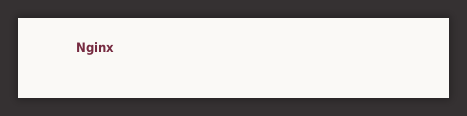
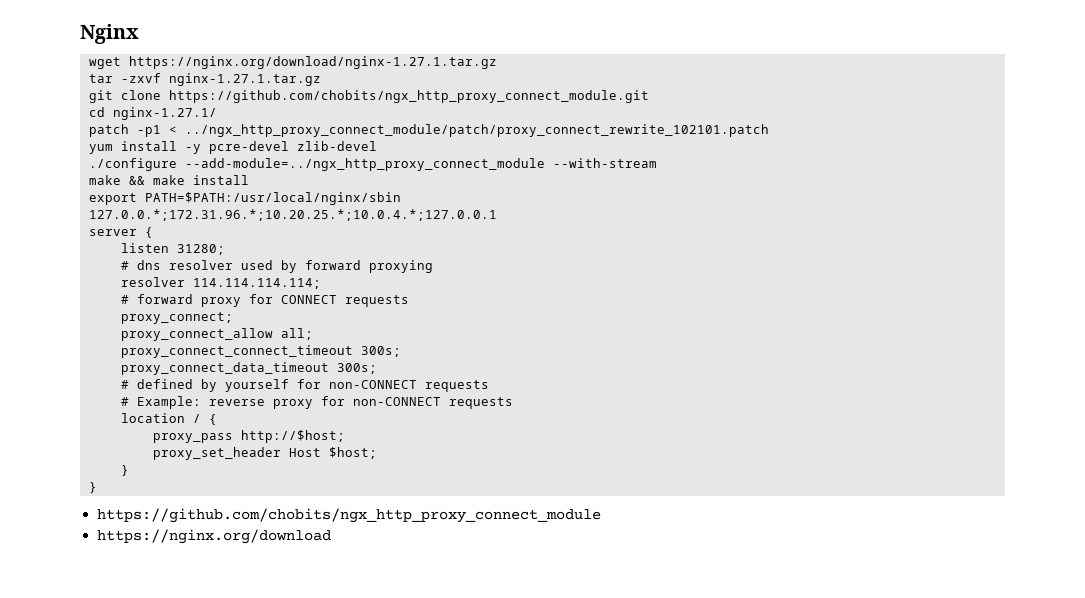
(114, 48) none -> [89,56,498,69] [89,73,322,86] [89,90,650,103] [89,107,218,120] [89,124,770,137] [89,141,378,154] [89,158,658,171] [89,175,250,185] [89,192,402,205] [89,209,498,221] [89,227,154,238] [121,243,226,255] [121,260,434,273] [121,277,322,289] [121,294,410,307] [121,312,234,324] [121,328,314,341] [121,345,402,358] [121,362,378,375] [121,379,490,392] [121,396,514,409] [121,413,218,425] [153,430,346,443] [153,447,378,460] [121,465,130,476] [89,482,98,493] [97,508,602,523] [97,529,332,544] // wget https://nginx.org/download/nginx-1.27.1.tar.gz // tar -zxvf nginx-1.27.1.tar.gz // git clone https://github.com/chobits/ngx_http_proxy_connect_module.git // cd nginx-1.27.1/ // patch -p1 < ../ngx_http_proxy_connect_module/patch/proxy_connect_rewrite_102101.patch // yum install -y pcre-devel zlib-devel // ./configure --add-module=../ngx_http_proxy_connect_module --with-stream // make && make install // export PATH=$PATH:/usr/local/nginx/sbin // 127.0.0.*;172.31.96.*;10.20.25.*;10.0.4.*;127.0.0.1 // server { // listen 31280; // # dns resolver used by forward proxying // resolver 114.114.114.114; // # forward proxy for CONNECT requests // proxy_connect; // proxy_connect_allow all; // proxy_connect_connect_timeout 300s; // proxy_connect_data_timeout 300s; // # defined by yourself for non-CONNECT requests // # Example: reverse proxy for non-CONNECT requests // location / { // proxy_pass http://$host; // proxy_set_header Host $host; // } // } // https://github.com/chobits/ngx_http_proxy_connect_module // https://nginx.org/download

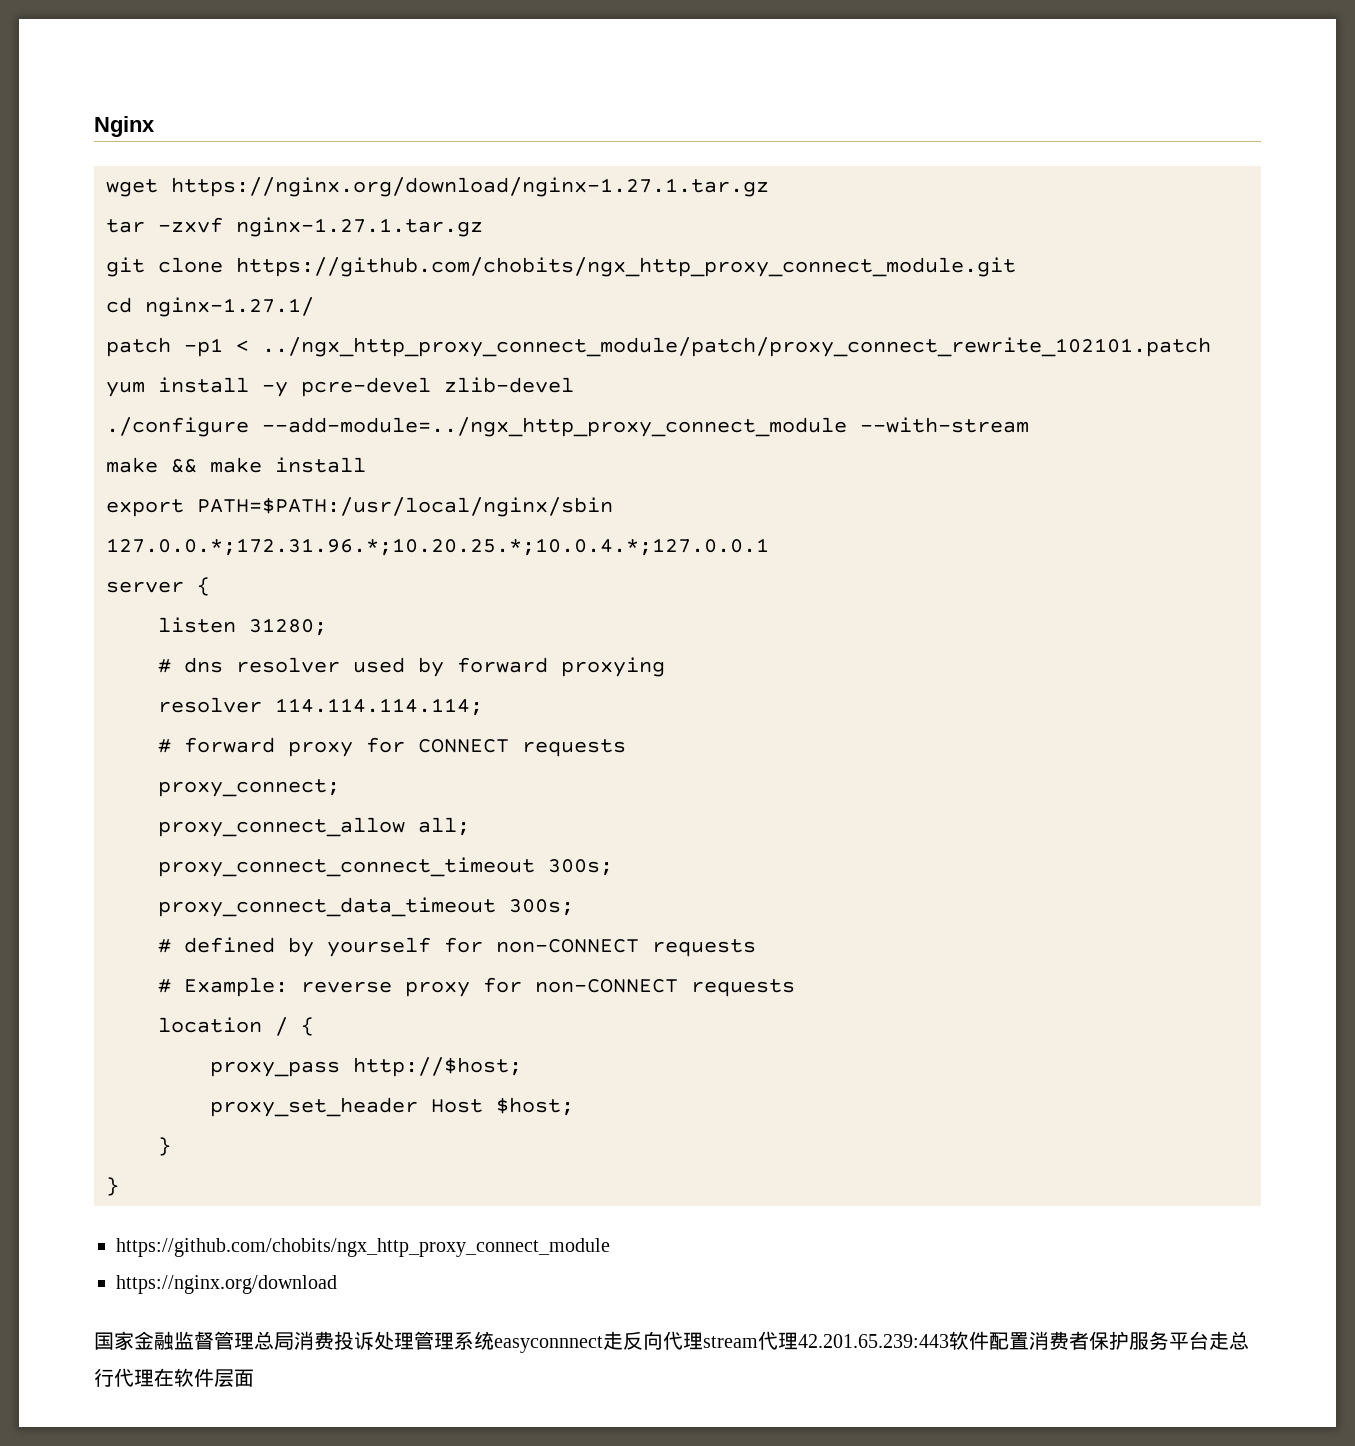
(332, 536) none -> [94,1331,1249,1353] [94,1368,254,1388] // 国家金融监督管理总局消费投诉处理管理系统easyconnnect走反向代理stream代理42.201.65.239:443软件配置消费者保护服务平台走总行代理在软件层面

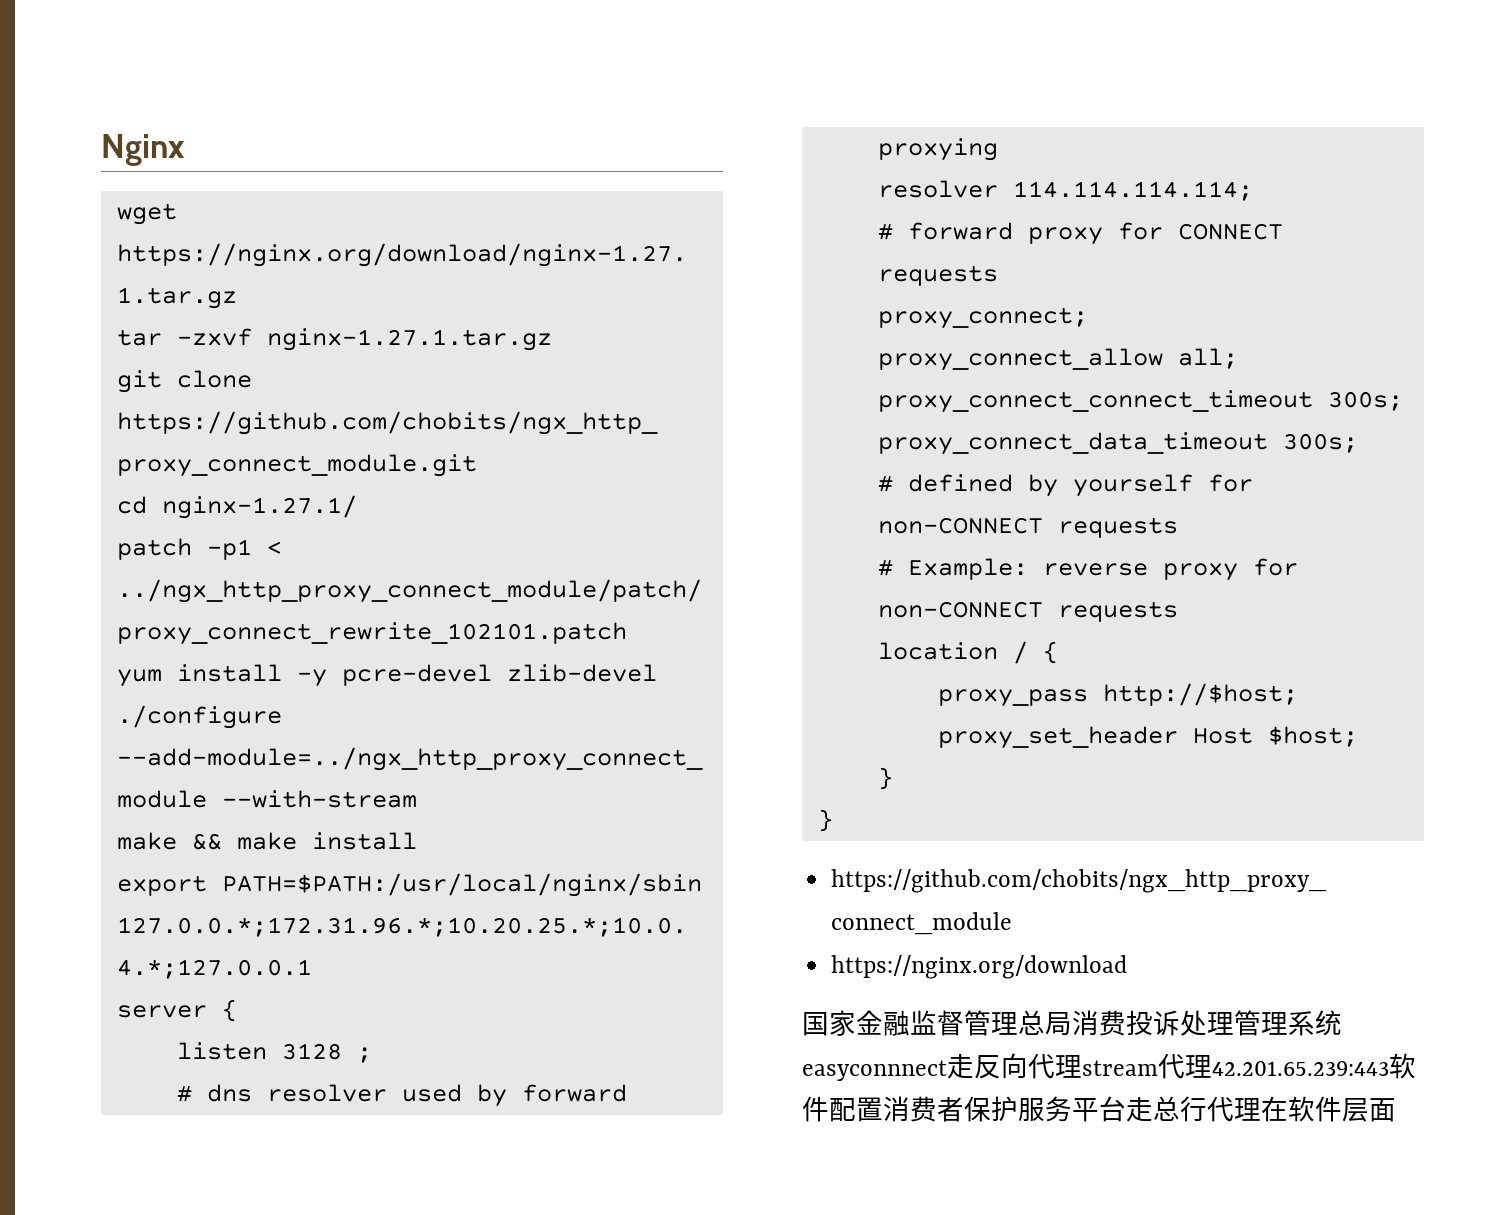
[249,618,327,636] 31280; -> [281,1043,372,1063] 3128 ;

